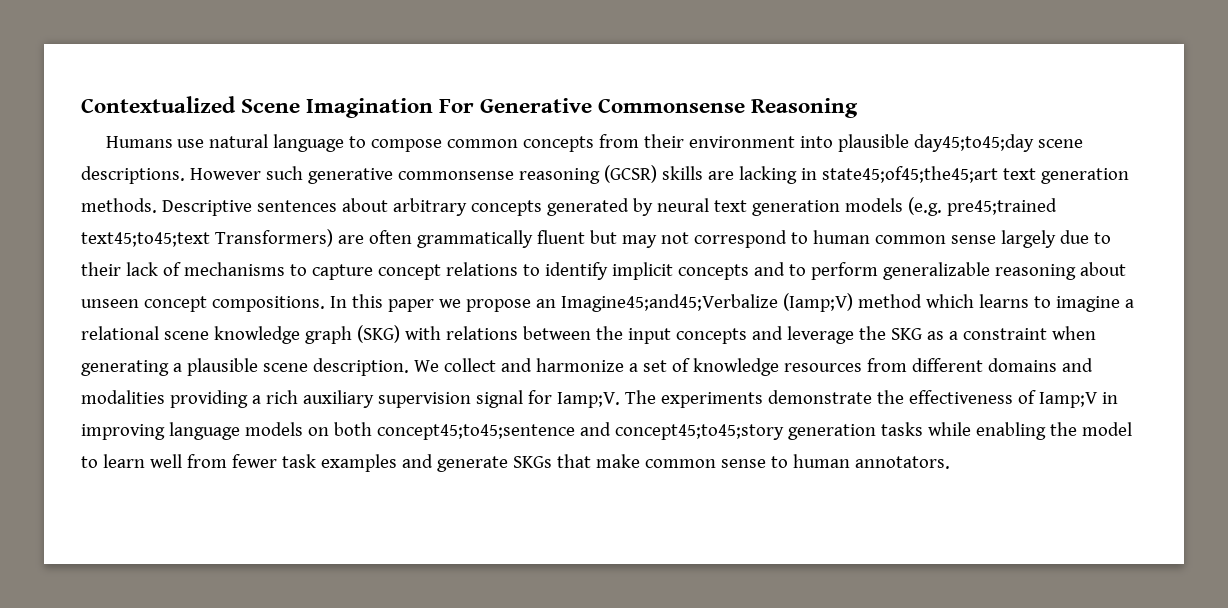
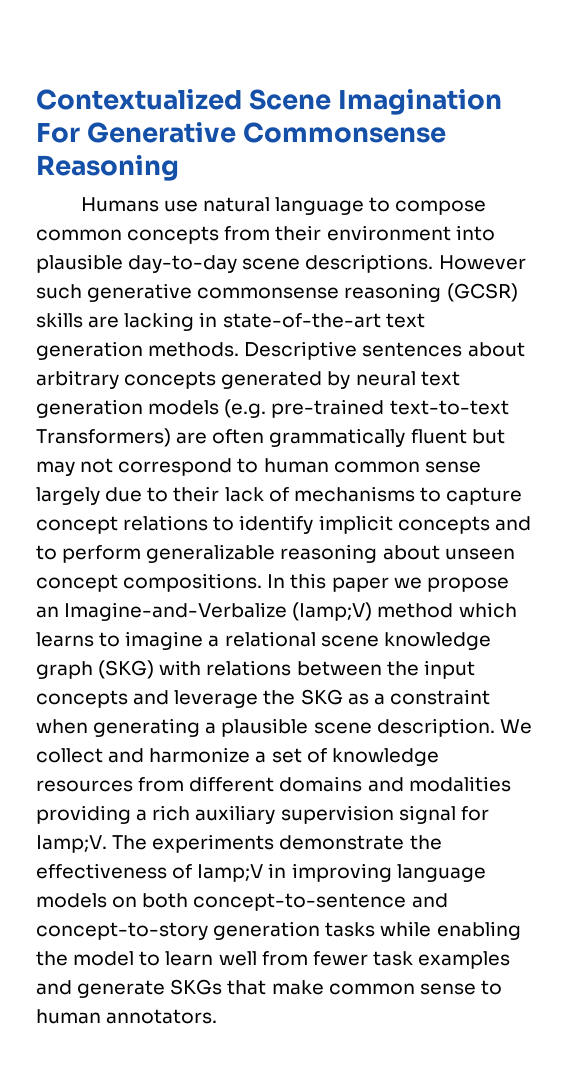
[914,134,1035,152] day45;to45;day -> [128,255,238,273] day-to-day
[821,166,998,183] state45;of45;the45;art -> [222,313,381,328] state-of-the-art
[946,198,1057,216] [81,232,210,247] pre45;trained text45;to45;text -> [271,399,509,418] pre-trained text-to-text
[560,294,778,312] Imagine45;and45;Verbalize -> [64,602,288,621] Imagine-and-Verbalize
[376,422,784,440] concept45;to45;sentence and concept45;to45;story -> [193,893,448,911] [36,922,208,940] concept-to-sentence and concept-to-story

